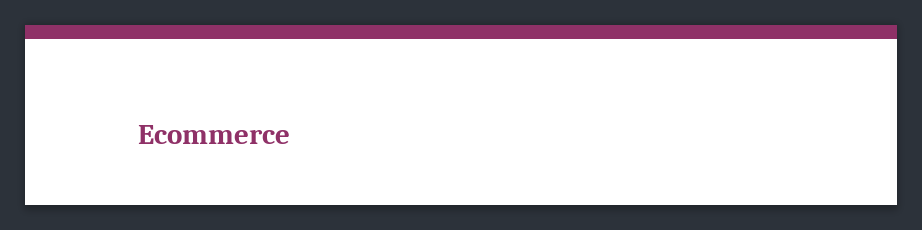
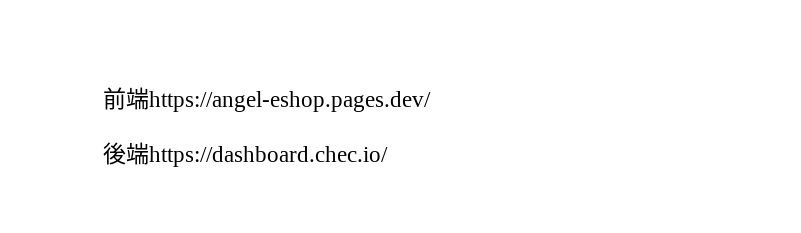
[138,125,290,144] Ecommerce -> [103,87,431,112] [103,142,388,167] 前端https://angel-eshop.pages.dev/ // 後端https://dashboard.chec.io/

